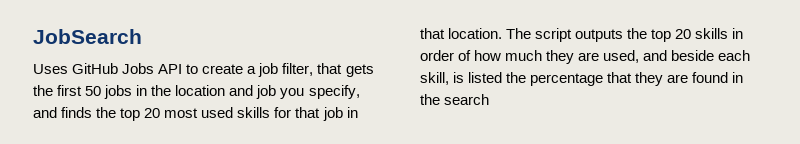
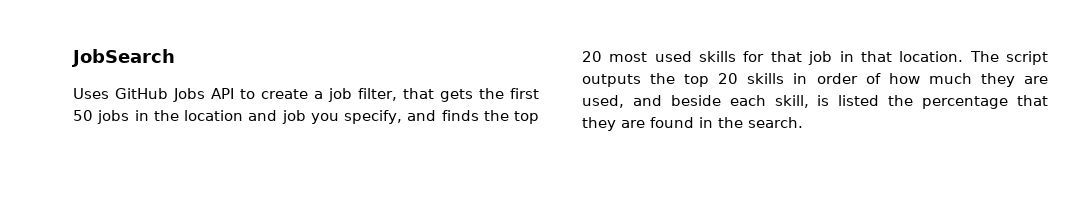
[444,94,490,105] search -> [748,117,803,128] search.

